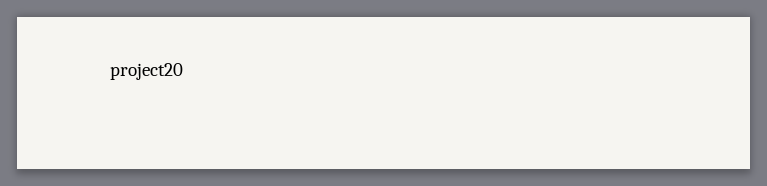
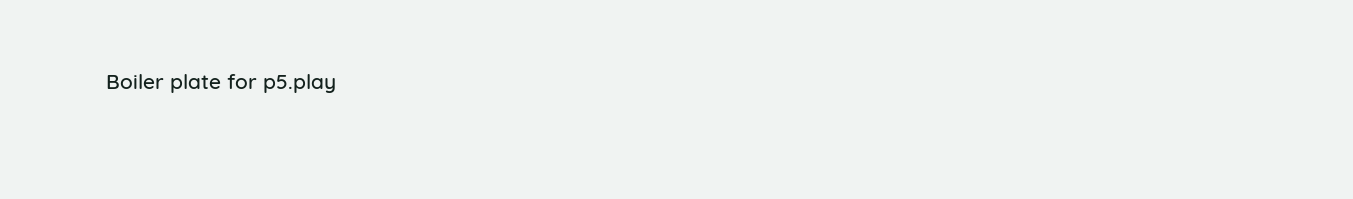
[110,63,183,80] project20 -> [106,74,336,93] Boiler plate for p5.play

